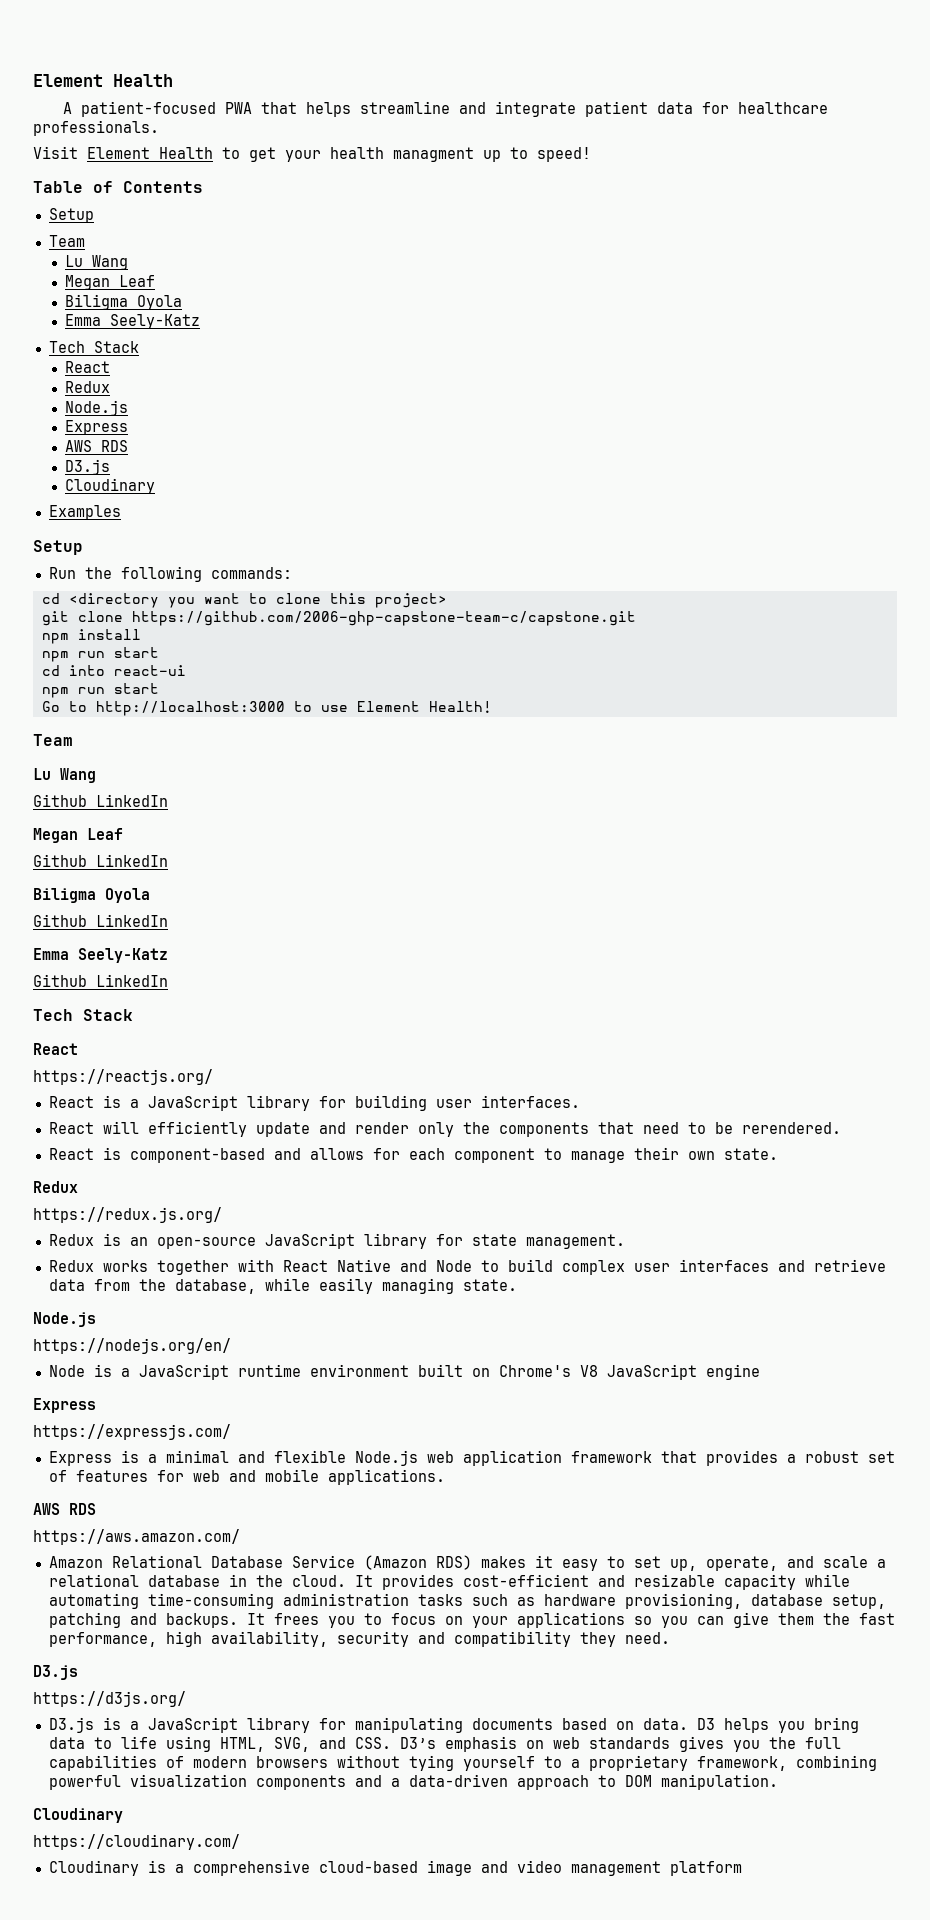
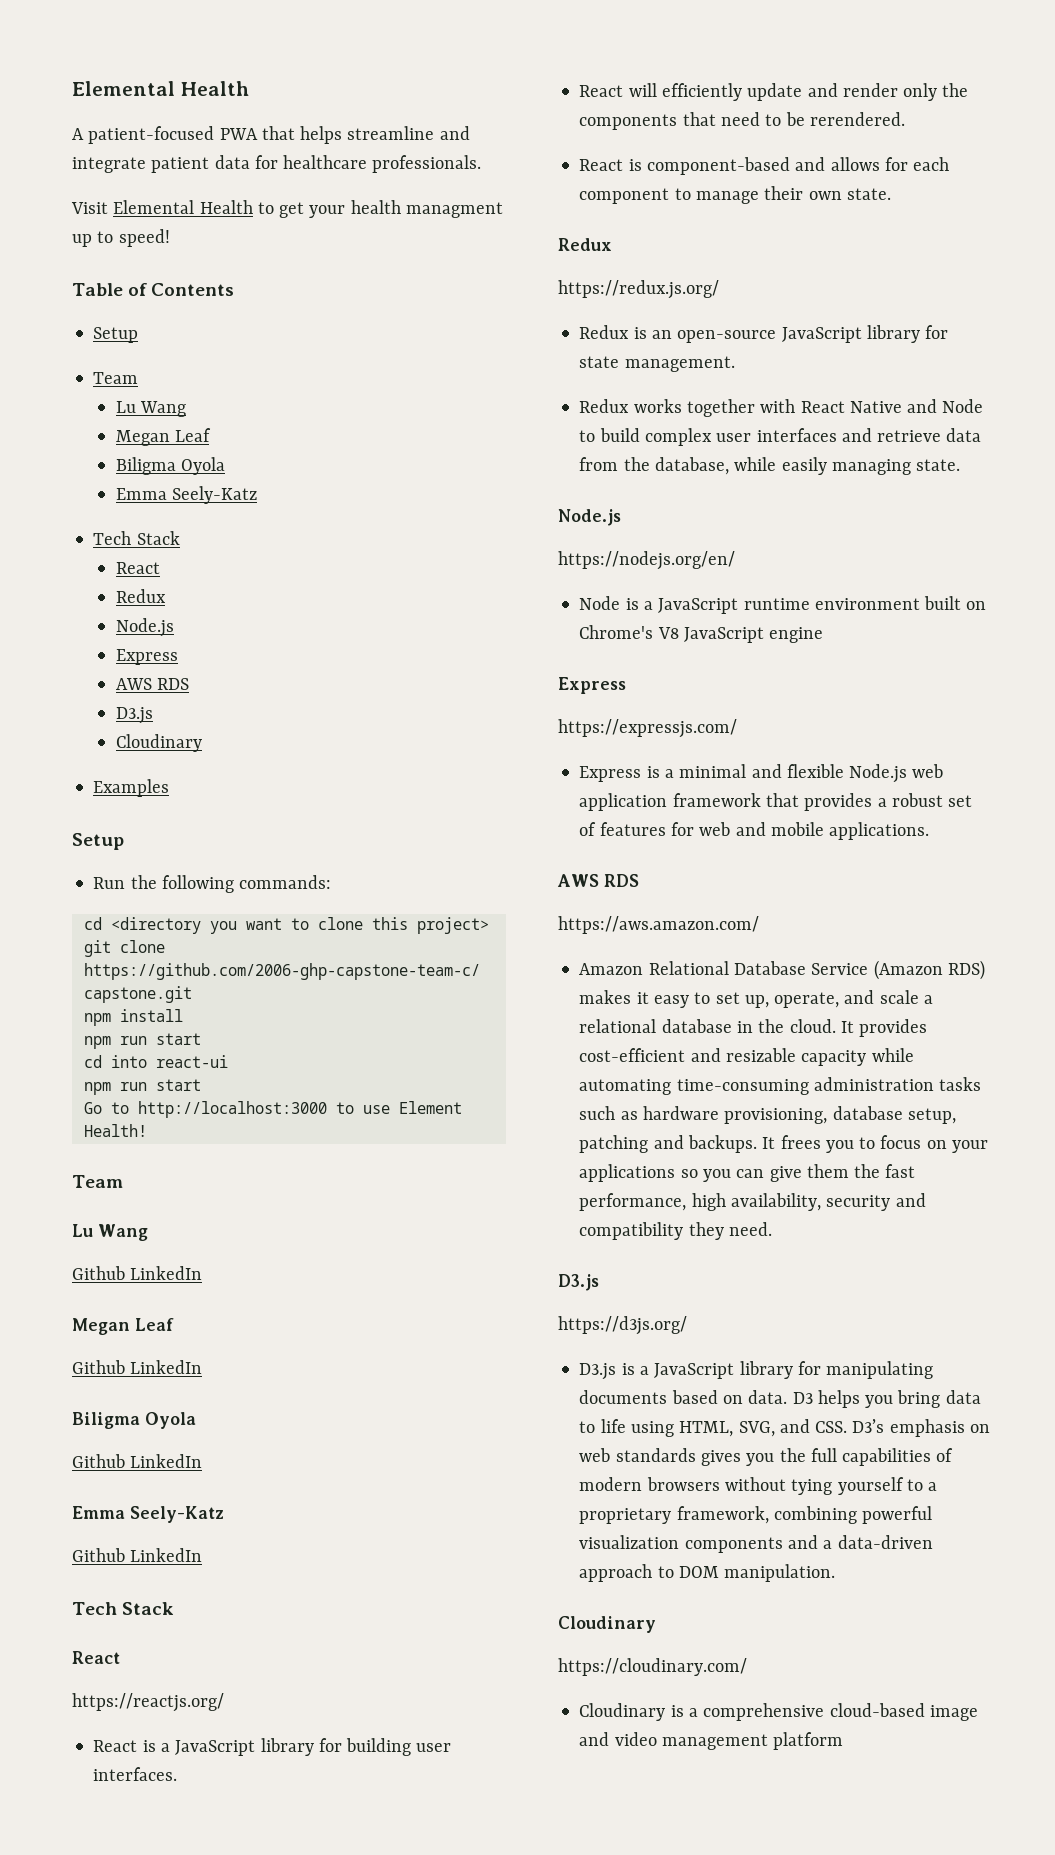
[33,74,103,87] Element -> [72,81,175,96] Elemental
[87,147,150,159] Element -> [113,200,195,214] Elemental

